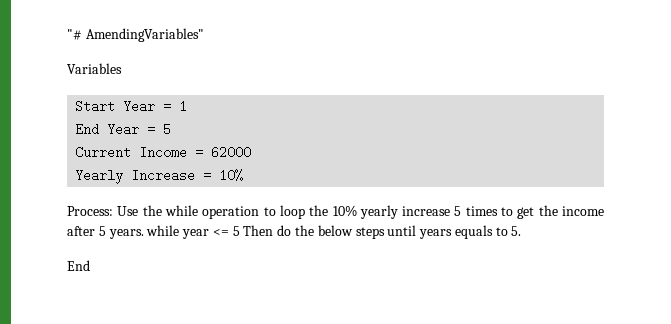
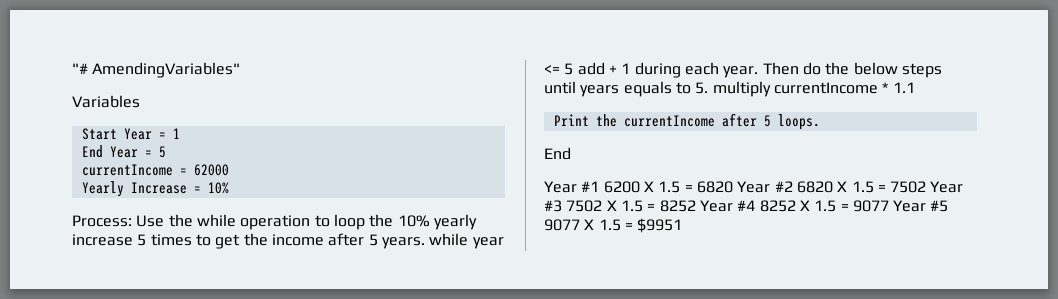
[75,146,188,159] Current Income -> [81,164,173,176] currentIncome
(240, 231) none -> [577,62,759,78] add + 1 during each year.
[67,260,90,271] // End -> [712,81,915,97] [553,113,820,130] [544,147,571,160] [544,181,964,193] [544,200,949,212] [544,218,683,233] multiply currentIncome * 1.1 // Print the currentIncome after 5 loops. // End // Year #1 6200 X 1.5 = 6820 Year #2 6820 X 1.5 = 7502 Year #3 7502 X 1.5 = 8252 Year #4 8252 X 1.5 = 9077 Year #5 9077 X 1.5 = $9951

